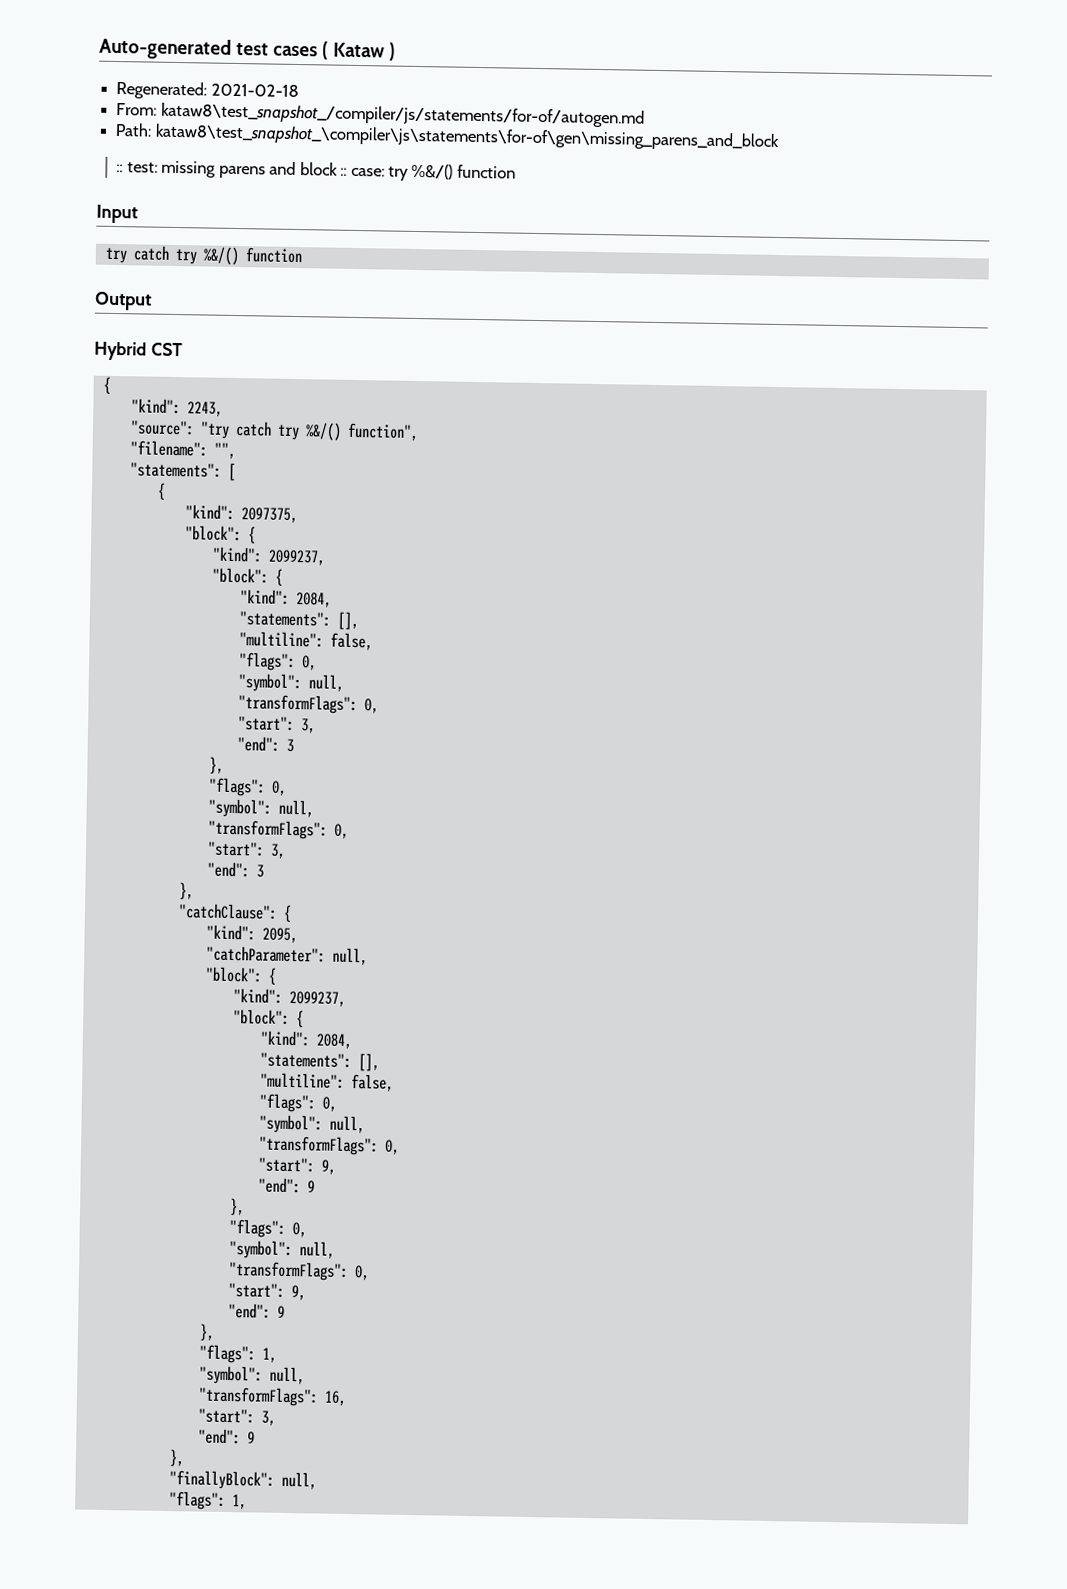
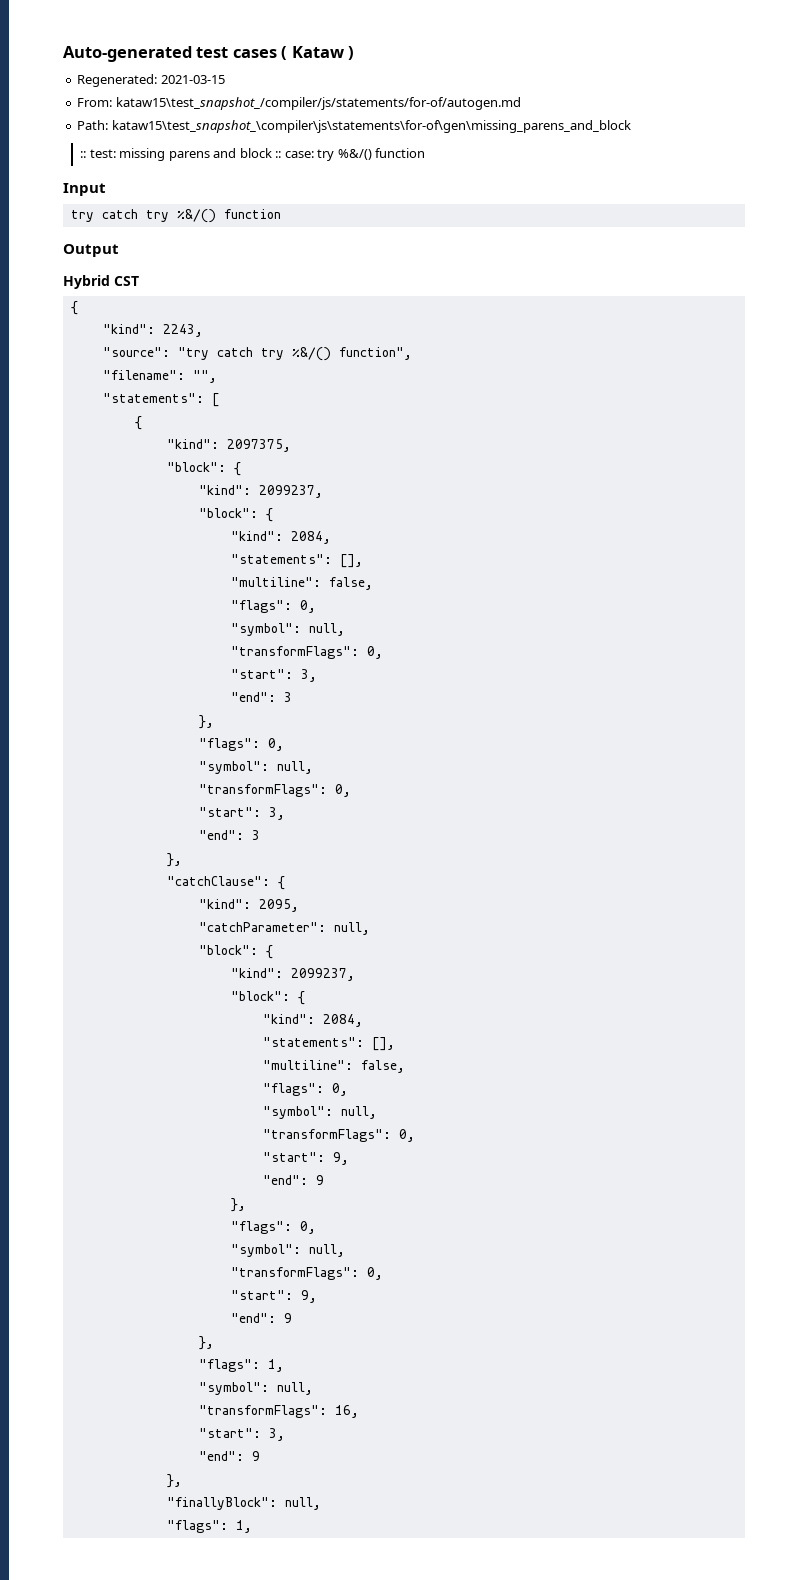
[210,83,299,98] 2021-02-18 -> [160,75,225,84] 2021-03-15
[160,102,645,128] kataw8\test_snapshot_/compiler/js/statements/for-of/autogen.md -> [115,97,521,110] kataw15\test_snapshot_/compiler/js/statements/for-of/autogen.md
[154,123,779,151] kataw8\test_snapshot_\compiler\js\statements\for-of\gen\missing_parens_and_block -> [111,120,631,133] kataw15\test_snapshot_\compiler\js\statements\for-of\gen\missing_parens_and_block

